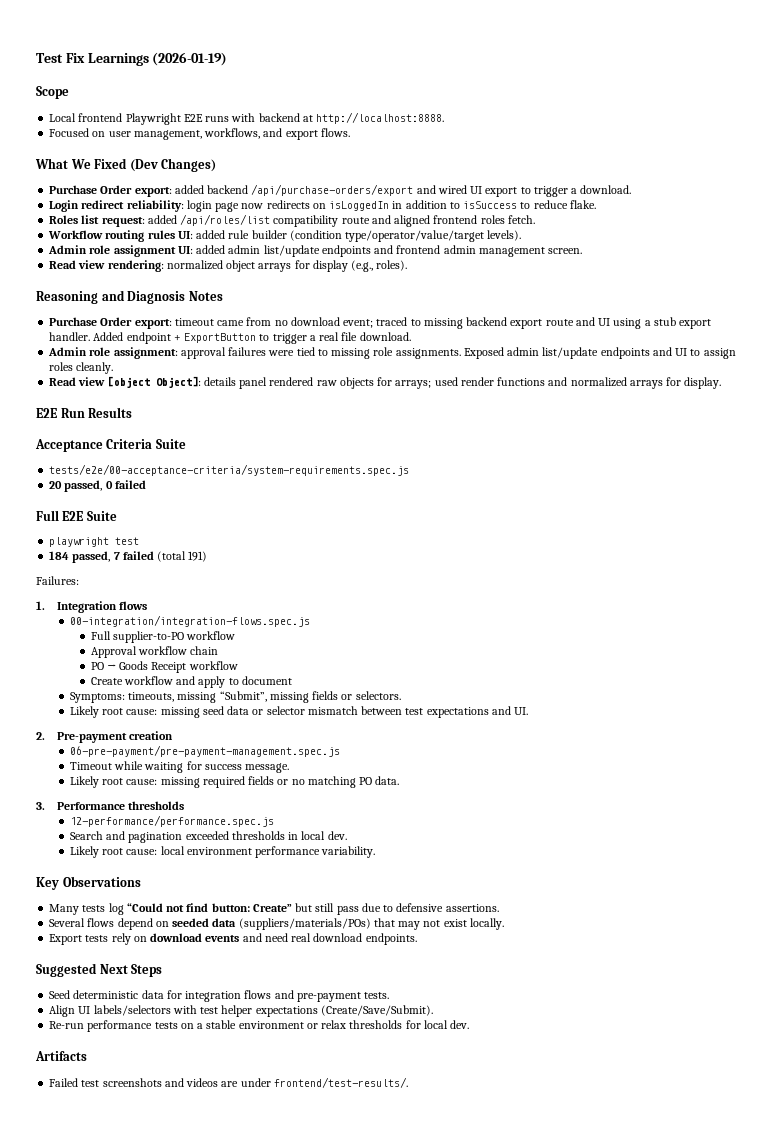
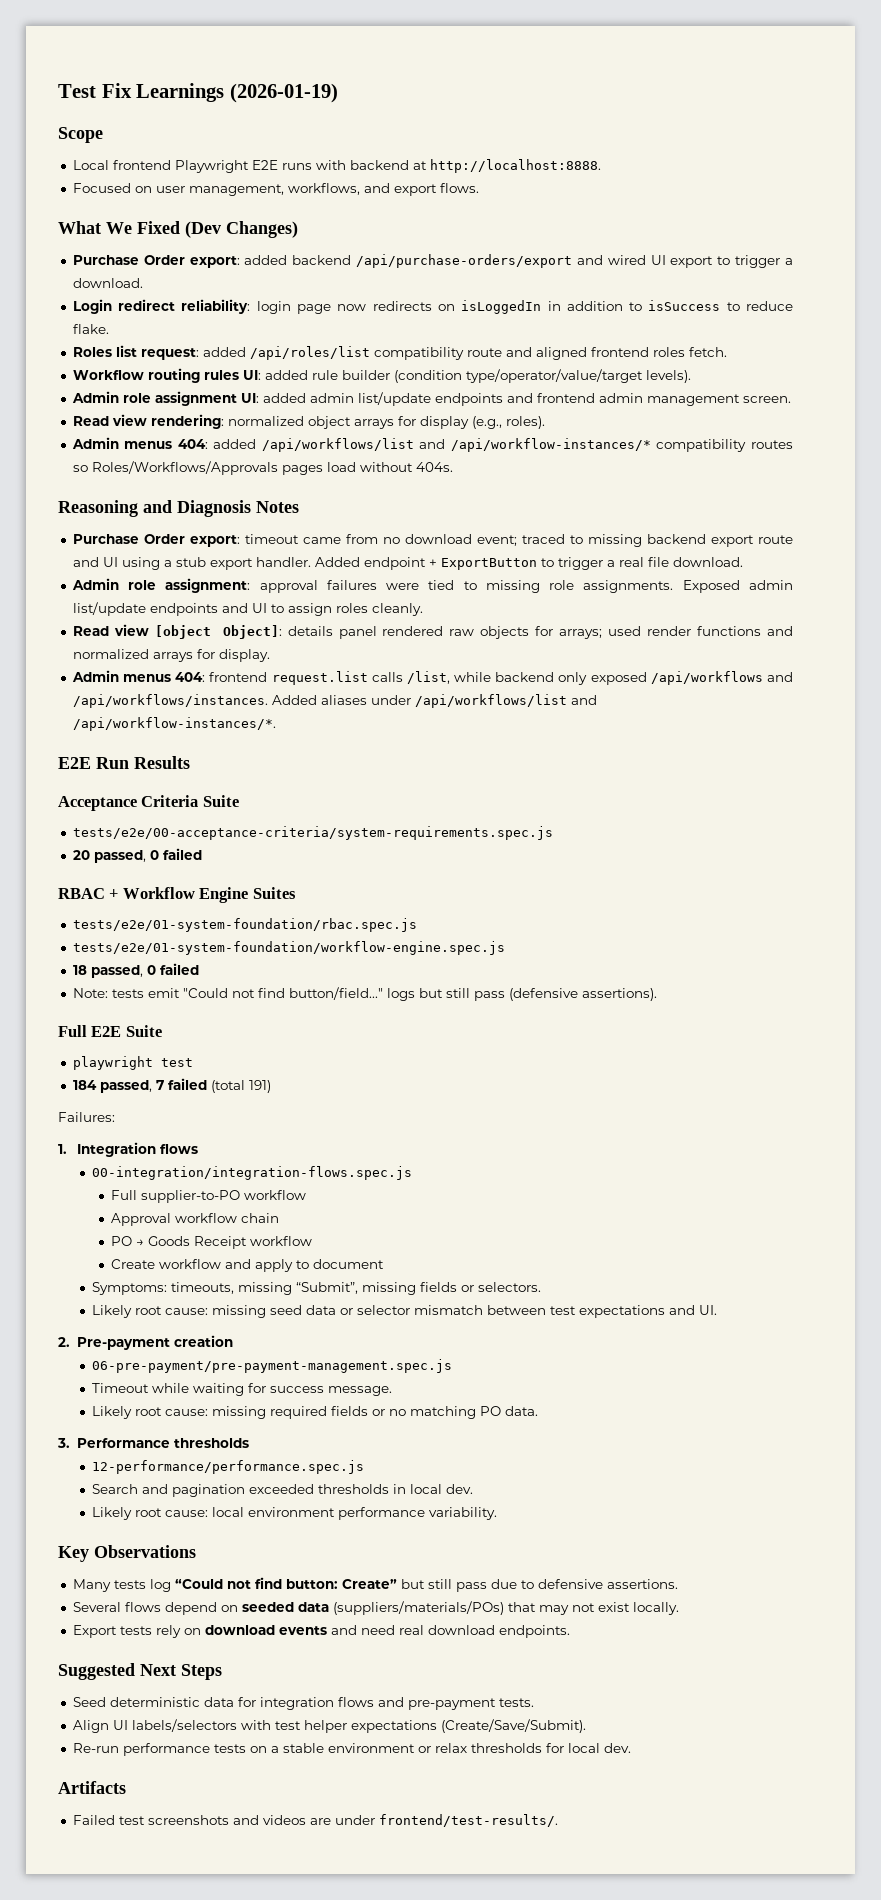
(408, 265) none -> [71,437,793,452] [72,461,453,475] // Admin menus 404: added /api/workflows/list and /api/workflow-instances/* compatibility routes so Roles/Workflows/Approvals pages load without 404s.
(722, 383) none -> [71,670,794,685] [72,694,597,708] [72,717,276,731] // Admin menus 404: frontend request.list calls /list, while backend only exposed /api/workflows and /api/workflows/instances. Added aliases under /api/workflows/list and /api/workflow-instances/*.
(146, 484) none -> [58,887,296,903] [72,918,417,932] [72,941,505,955] [72,963,199,978] [72,987,657,1001] // RBAC + Workflow Engine Suites // tests/e2e/01-system-foundation/rbac.spec.js // tests/e2e/01-system-foundation/workflow-engine.spec.js // 18 passed, 0 failed // Note: tests emit "Could not find button/field..." logs but still pass (defensive assertions).

